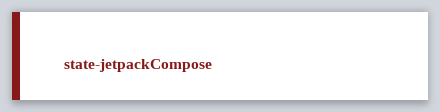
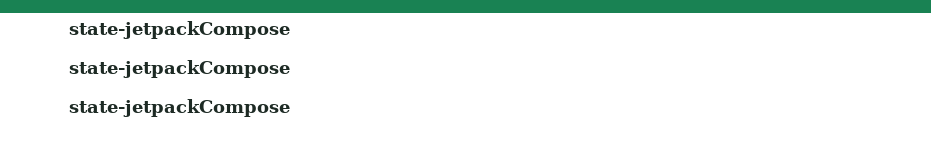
[64,59,212,72] state-jetpackCompose -> [69,21,290,39] [69,60,290,78] [69,99,290,117] state-jetpackCompose // state-jetpackCompose // state-jetpackCompose

